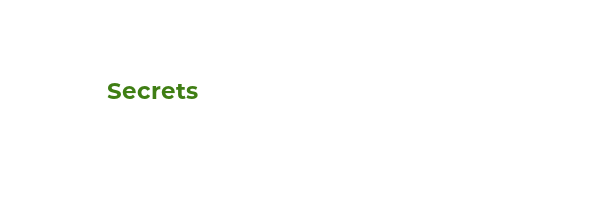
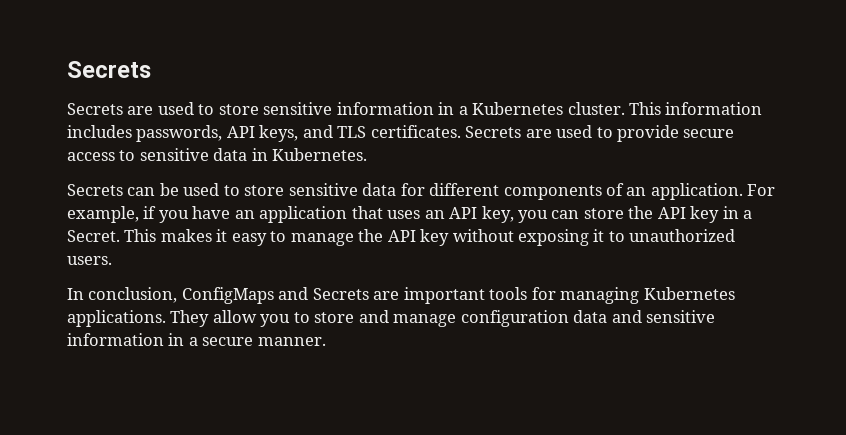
[107,83,198,99] Secrets -> [67,61,151,78] [67,102,763,115] [67,125,735,142] [67,148,368,161] [67,183,776,200] [67,206,753,223] [67,229,736,246] [67,256,112,265] [67,287,735,304] [67,310,716,327] [67,333,326,346] Secrets // Secrets are used to store sensitive information in a Kubernetes cluster. This information includes passwords, API keys, and TLS certificates. Secrets are used to provide secure access to sensitive data in Kubernetes. // Secrets can be used to store sensitive data for different components of an application. For example, if you have an application that uses an API key, you can store the API key in a Secret. This makes it easy to manage the API key without exposing it to unauthorized users. // In conclusion, ConfigMaps and Secrets are important tools for managing Kubernetes applications. They allow you to store and manage configuration data and sensitive information in a secure manner.

